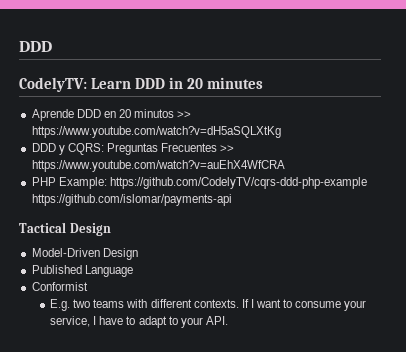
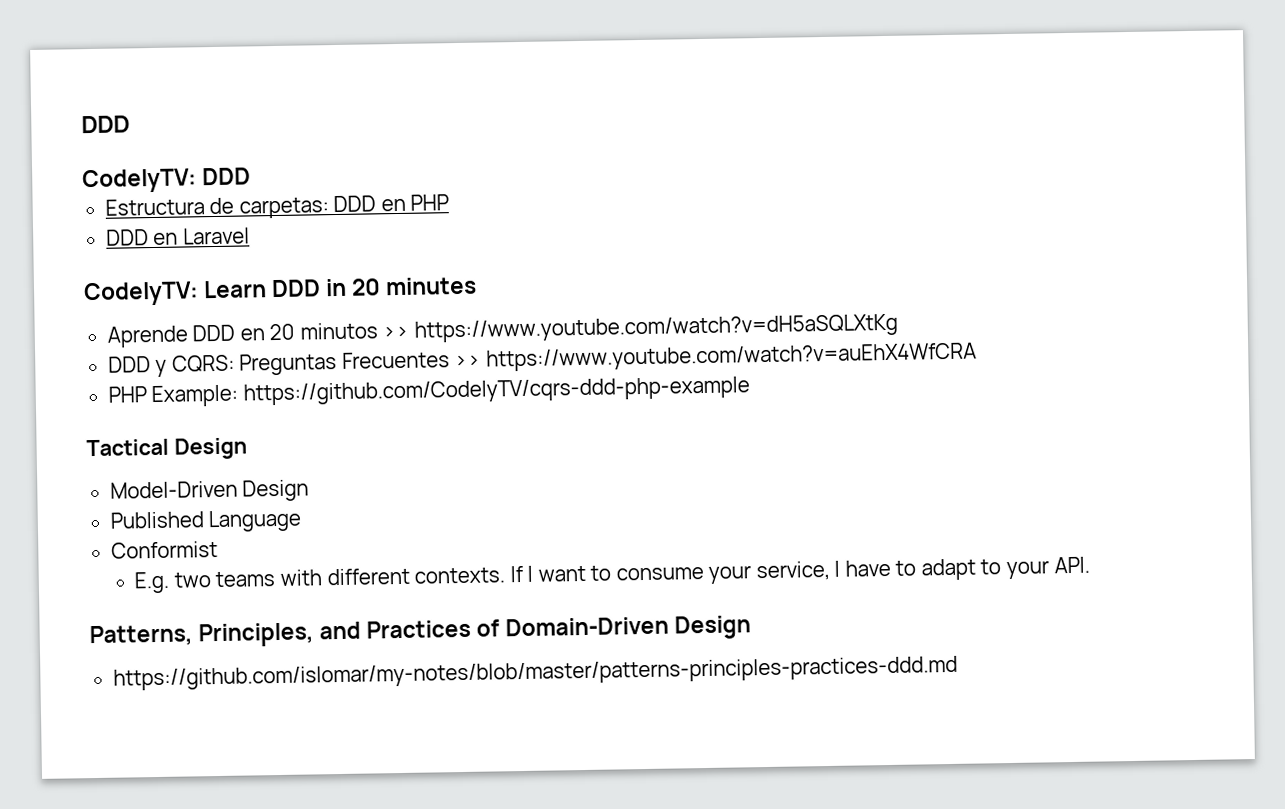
[19,41,52,52] DDD -> [81,115,130,134] [82,167,252,194] [104,194,450,219] [105,227,250,246] DDD // CodelyTV: DDD // Estructura de carpetas: DDD en PHP // DDD en Laravel
[31,194,232,206] https://github.com/islomar/payments-api -> (750, 391) none
(228, 320) none -> [89,615,752,648] [112,655,958,691] // Patterns, Principles, and Practices of Domain-Driven Design // https://github.com/islomar/my-notes/blob/master/patterns-principles-practices-ddd.md

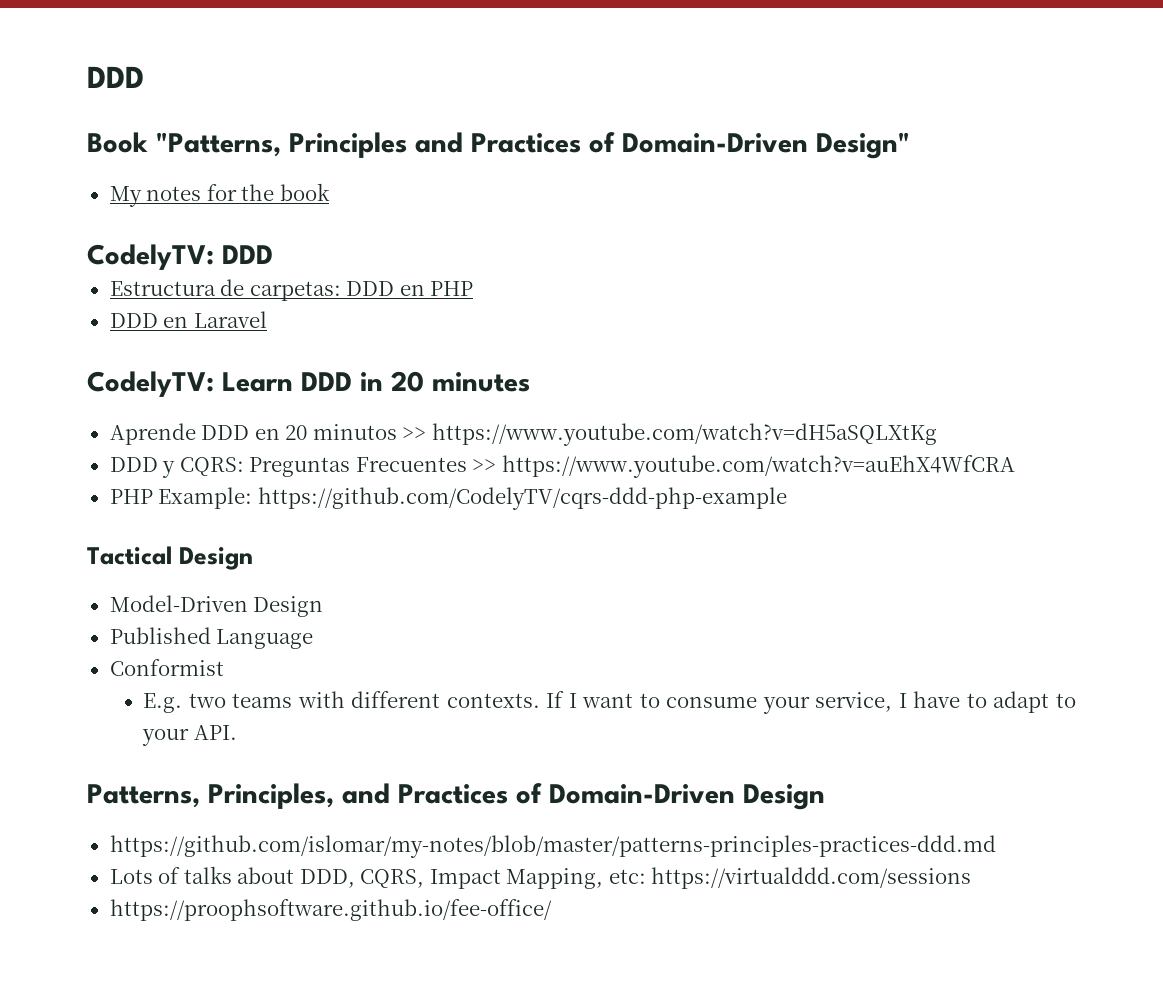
[81,115,130,134] DDD -> [87,66,144,88] [87,132,910,159] [109,183,330,207] DDD // Book "Patterns, Principles and Practices of Domain-Driven Design" // My notes for the book
(958, 673) none -> [109,866,972,889] [109,899,552,921] // Lots of talks about DDD, CQRS, Impact Mapping, etc: https://virtualddd.com/sessions // https://proophsoftware.github.io/fee-office/

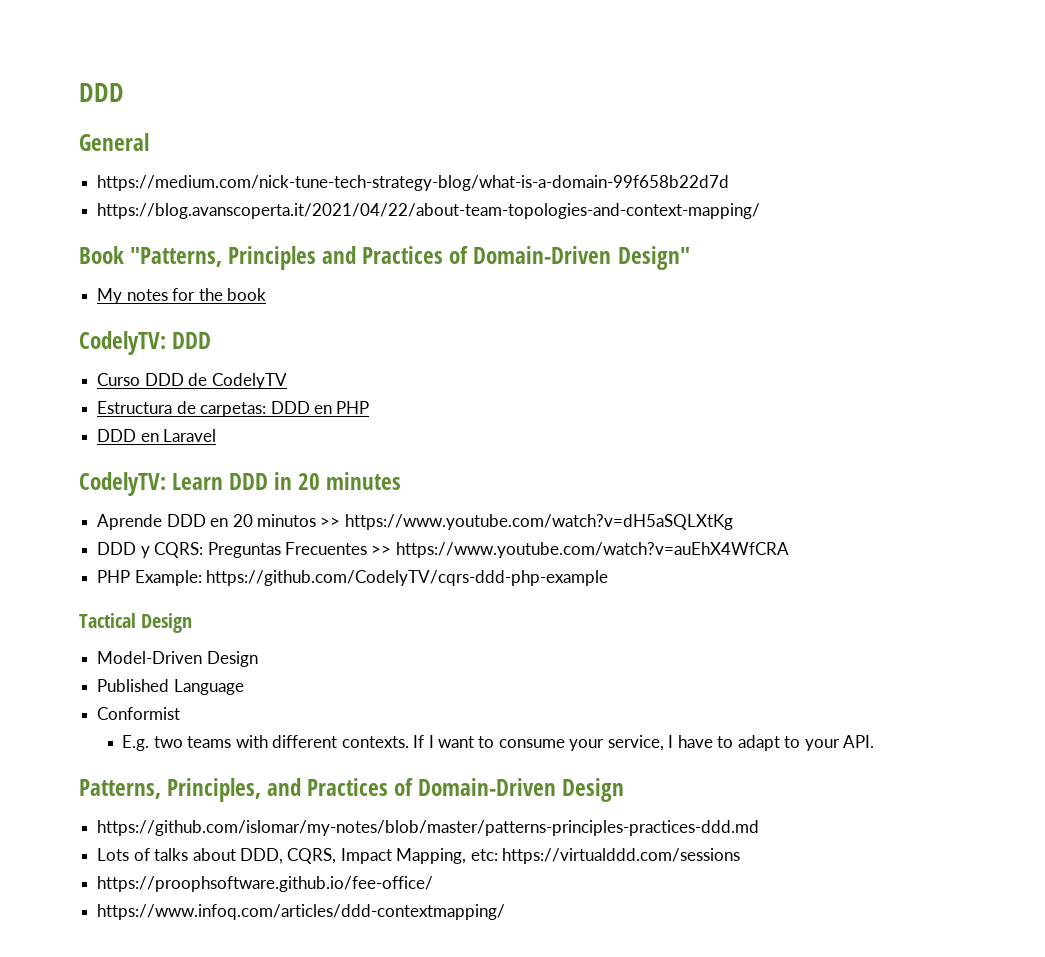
[87,66,144,88] DDD -> [79,83,124,102] [79,133,149,151] [97,175,730,191] [97,203,761,219] DDD // General // https://medium.com/nick-tune-tech-strategy-blog/what-is-a-domain-99f658b22d7d // https://blog.avanscoperta.it/2021/04/22/about-team-topologies-and-context-mapping/
(273, 254) none -> [97,373,287,389] // Curso DDD de CodelyTV
(552, 910) none -> [97,904,506,920] // https://www.infoq.com/articles/ddd-contextmapping/

